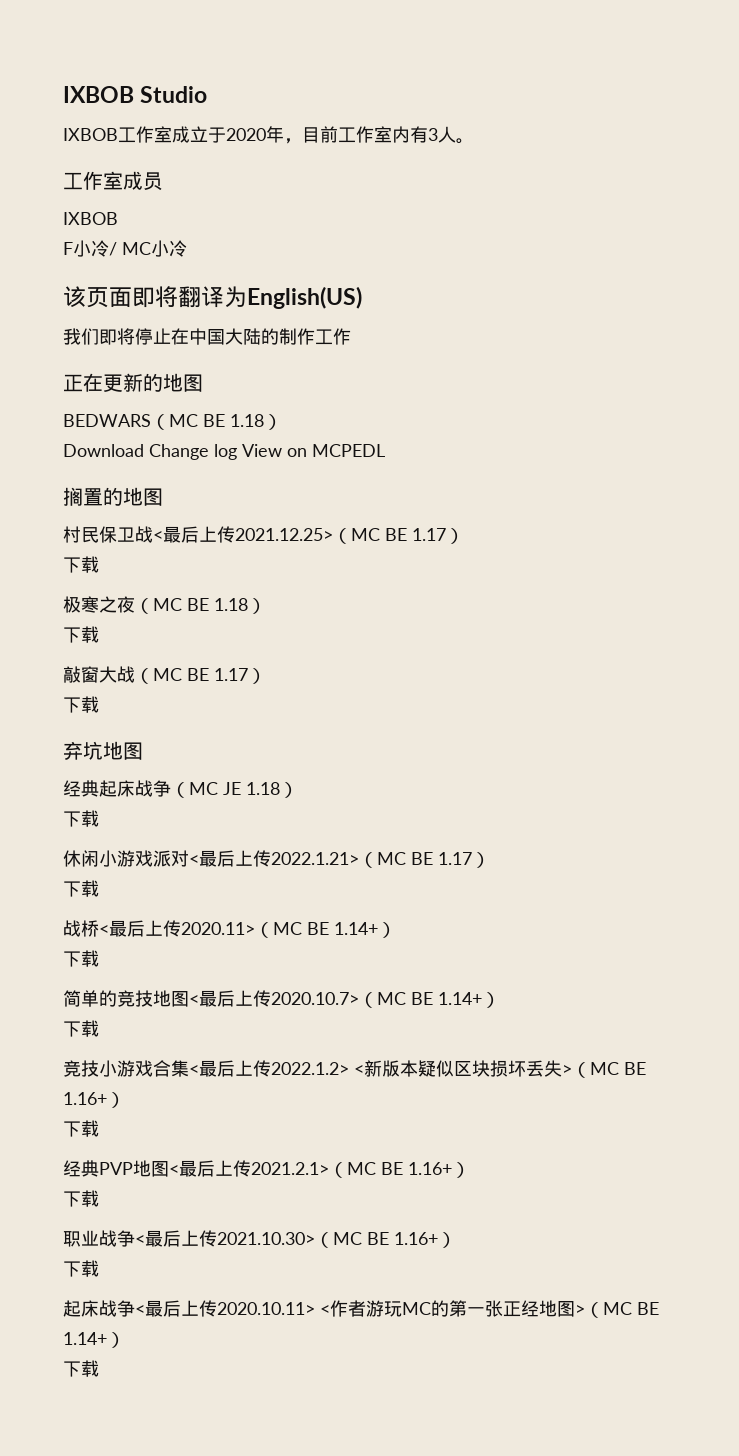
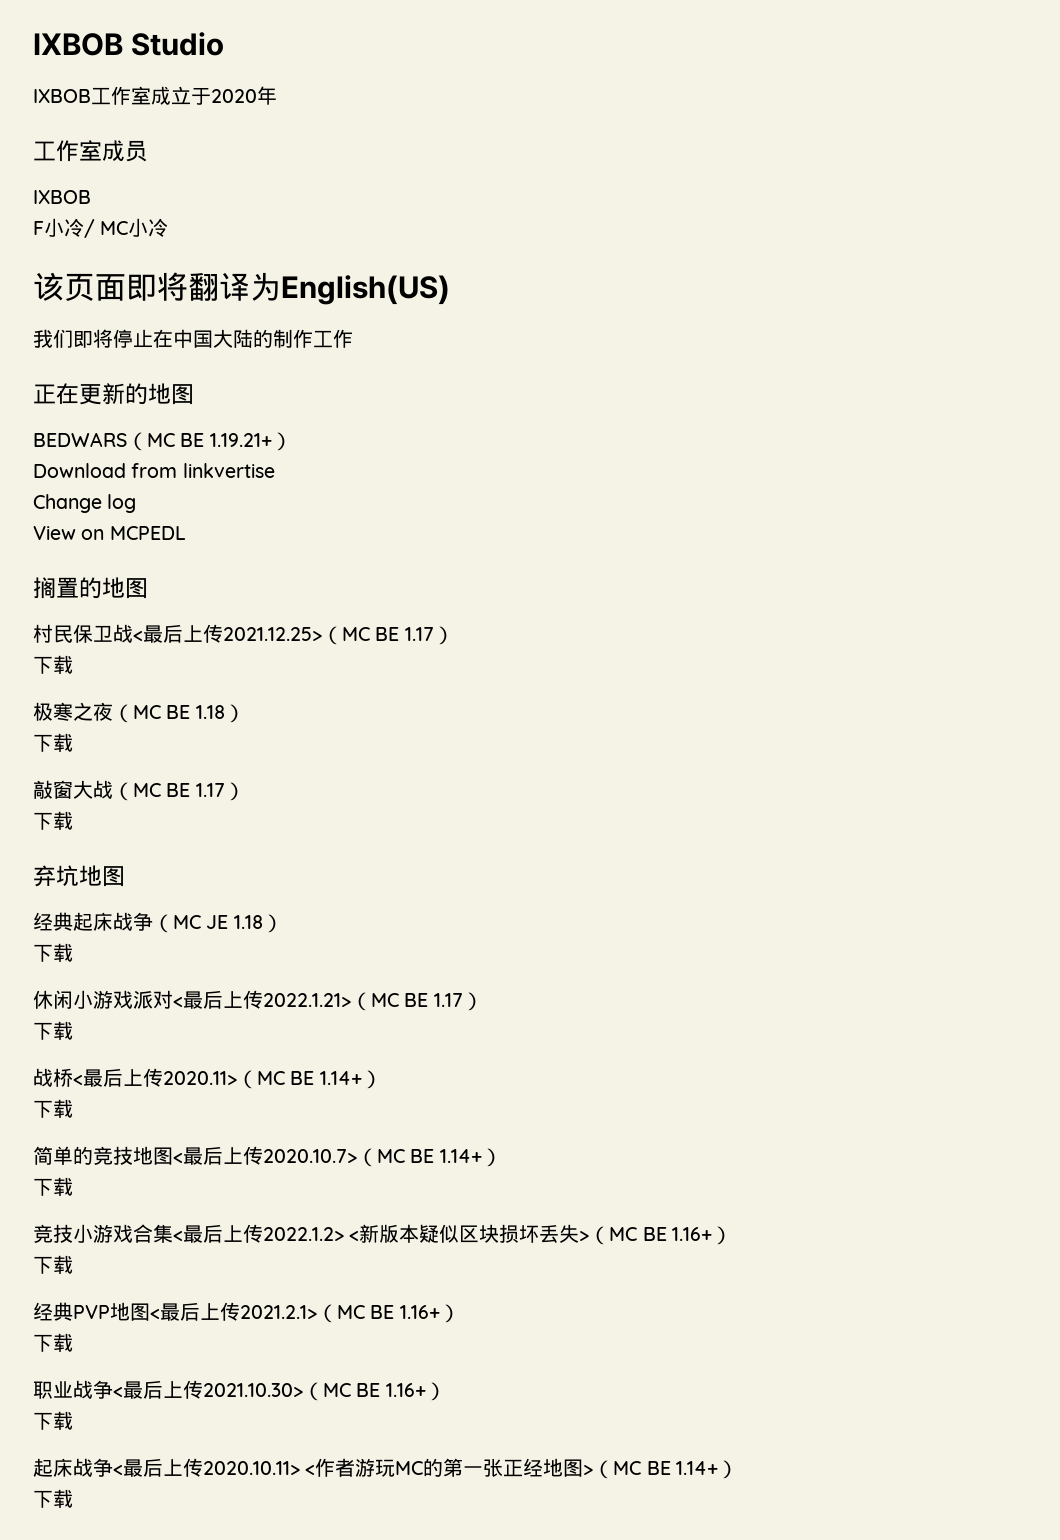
[284,126,474,144] ，目前工作室内有3人。 -> (277, 95) none
[230,414,264,427] 1.18 -> [209,433,272,447] 1.19.21+
(144, 450) none -> [131,463,275,478] from linkvertise //
(237, 452) none -> (137, 503) //

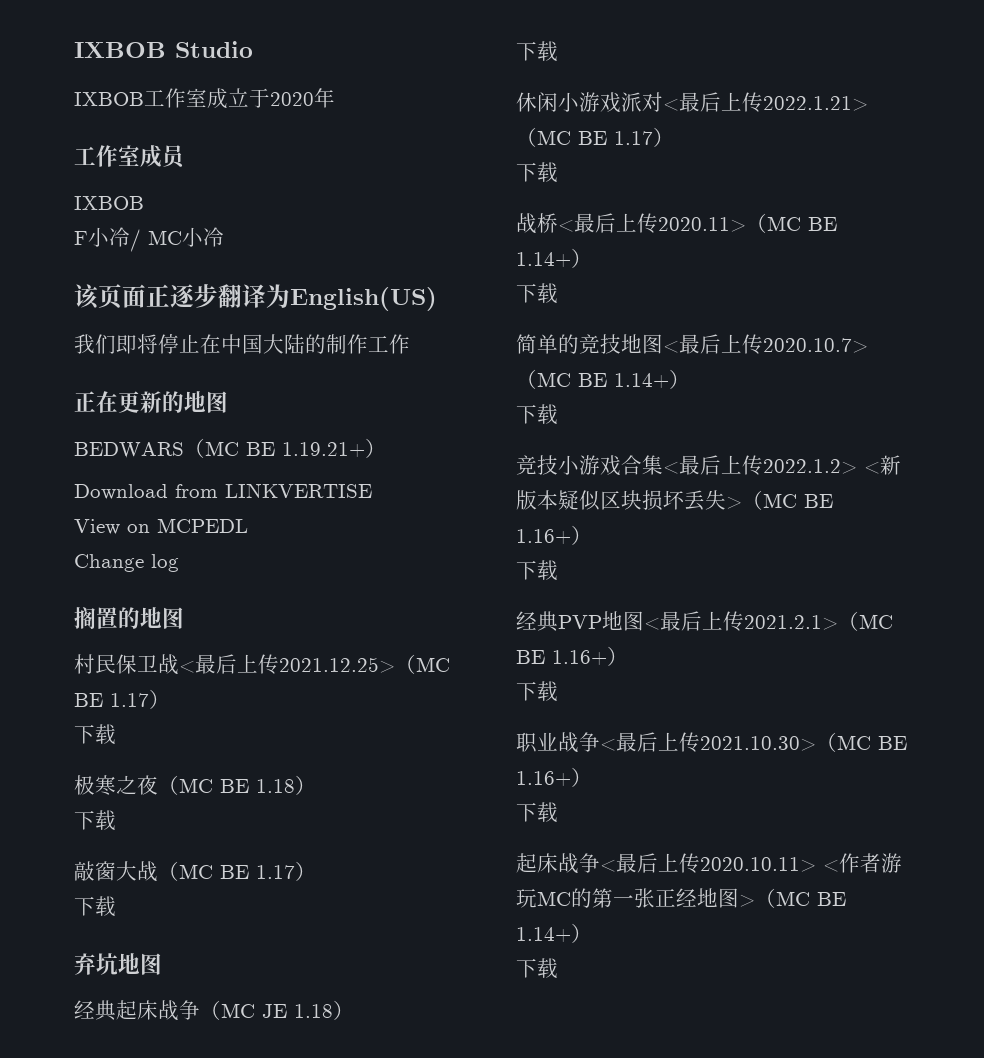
[126,272,188,301] 即将 -> [146,284,218,308] 正逐步
[182,463,275,478] [33,494,137,513] linkvertise // Change log -> [225,483,372,498] LINKVERTISE
(186, 533) none -> [74,554,179,572] // Change log

